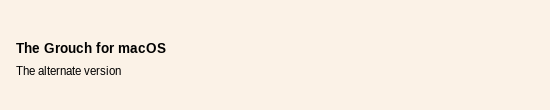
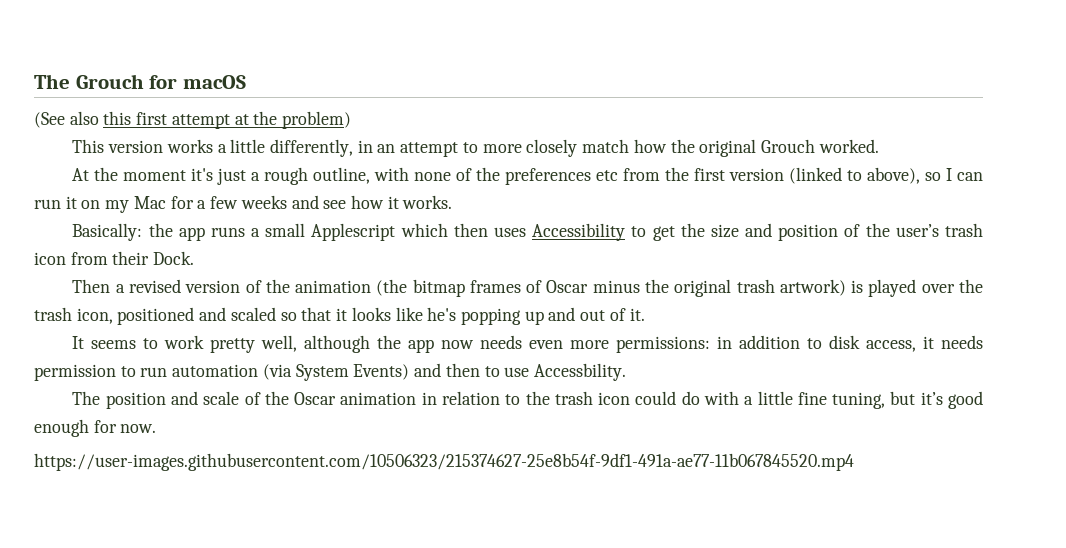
[16,66,122,75] The alternate version -> [34,111,352,129] [72,139,879,157] [72,167,984,185] [34,195,453,213] [72,223,984,241] [34,251,195,265] [72,279,983,297] [34,307,645,325] [72,335,983,353] [34,363,626,381] [72,391,983,409] [34,419,157,437] [34,453,854,471] (See also this first attempt at the problem) // This version works a little differently, in an attempt to more closely match how the original Grouch worked. // At the moment it's just a rough outline, with none of the preferences etc from the first version (linked to above), so I can run it on my Mac for a few weeks and see how it works. // Basically: the app runs a small Applescript which then uses Accessibility to get the size and position of the user’s trash icon from their Dock. // Then a revised version of the animation (the bitmap frames of Oscar minus the original trash artwork) is played over the trash icon, positioned and scaled so that it looks like he's popping up and out of it. // It seems to work pretty well, although the app now needs even more permissions: in addition to disk access, it needs permission to run automation (via System Events) and then to use Accessbility. // The position and scale of the Oscar animation in relation to the trash icon could do with a little fine tuning, but it’s good enough for now. // https://user-images.githubusercontent.com/10506323/215374627-25e8b54f-9df1-491a-ae77-11b067845520.mp4

